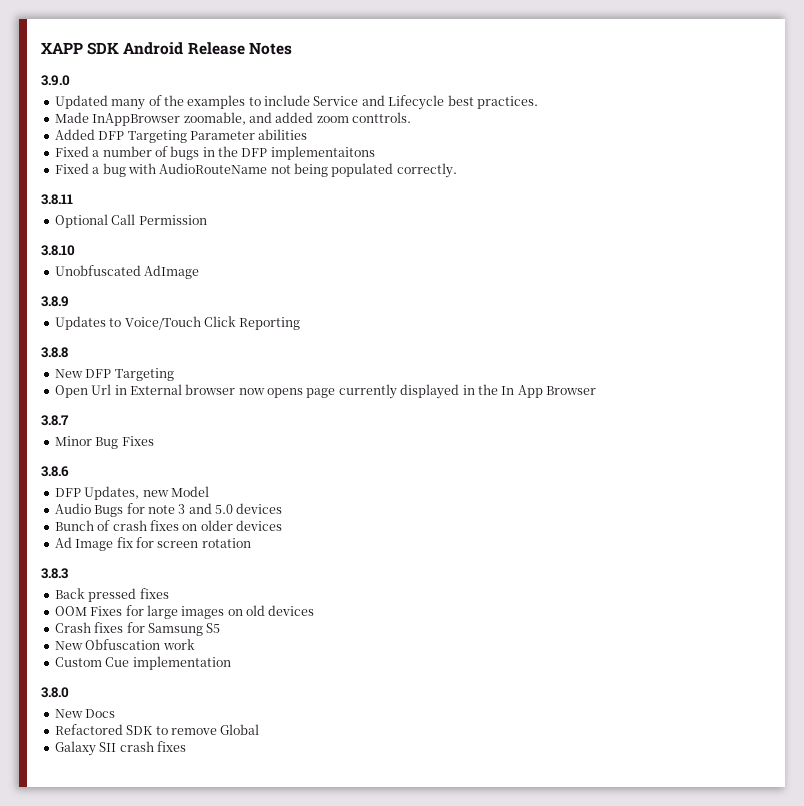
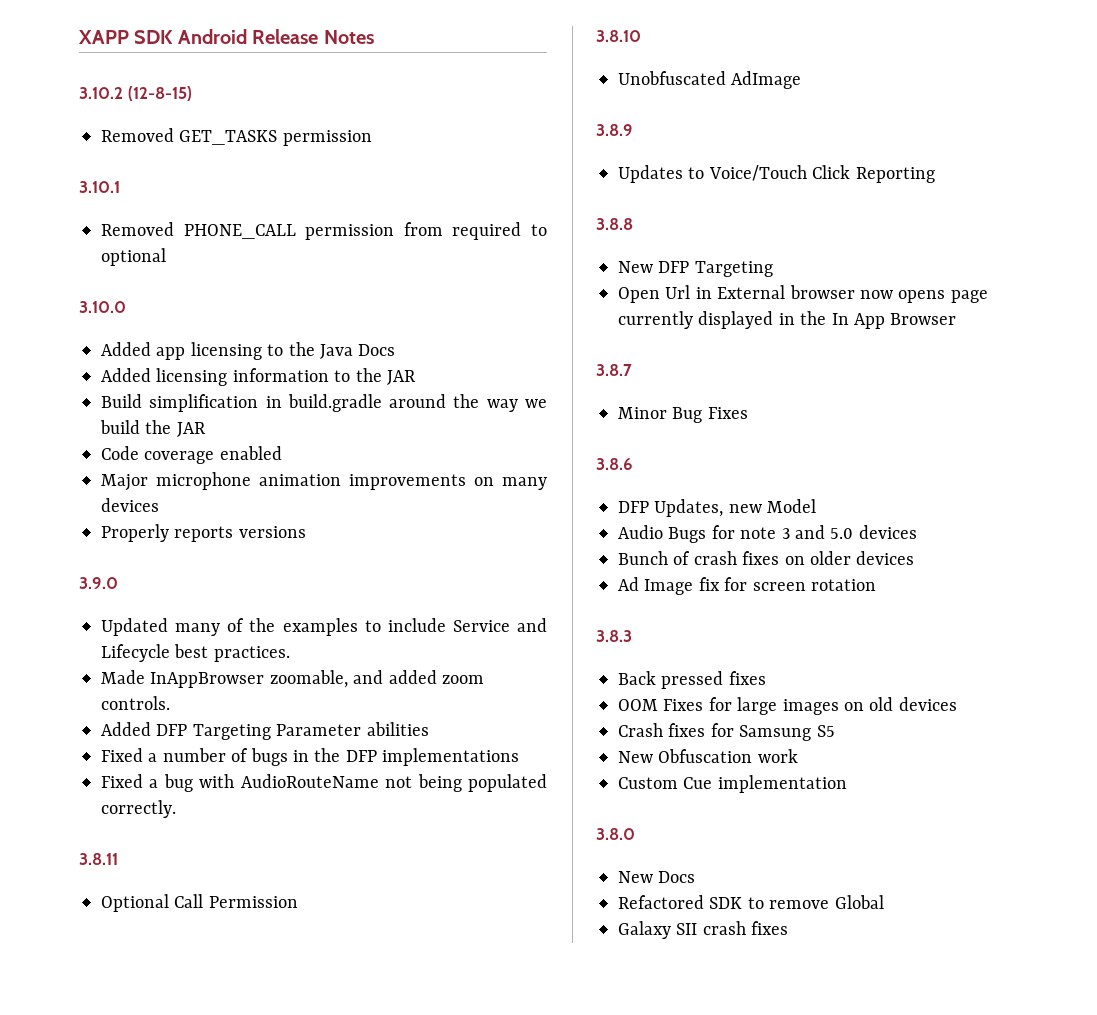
(292, 48) none -> [79,86,192,101] [101,128,372,146] [79,181,120,193] [101,222,547,240] [101,248,166,266] [79,301,126,313] [101,342,396,360] [101,368,416,386] [101,394,547,412] [100,420,206,437] [101,446,282,464] [101,472,547,491] [101,498,159,512] [101,524,306,542] // 3.10.2 (12-8-15) // Removed GET_TASKS permission // 3.10.1 // Removed PHONE_CALL permission from required to optional // 3.10.0 // Added app licensing to the Java Docs // Added licensing information to the JAR // Build simplification in build.gradle around the way we build the JAR // Code coverage enabled // Major microphone animation improvements on many devices // Properly reports versions
[352,112,411,123] conttrols. -> [101,696,170,710] controls.
[270,146,375,160] implementaitons -> [382,748,520,766] implementations

